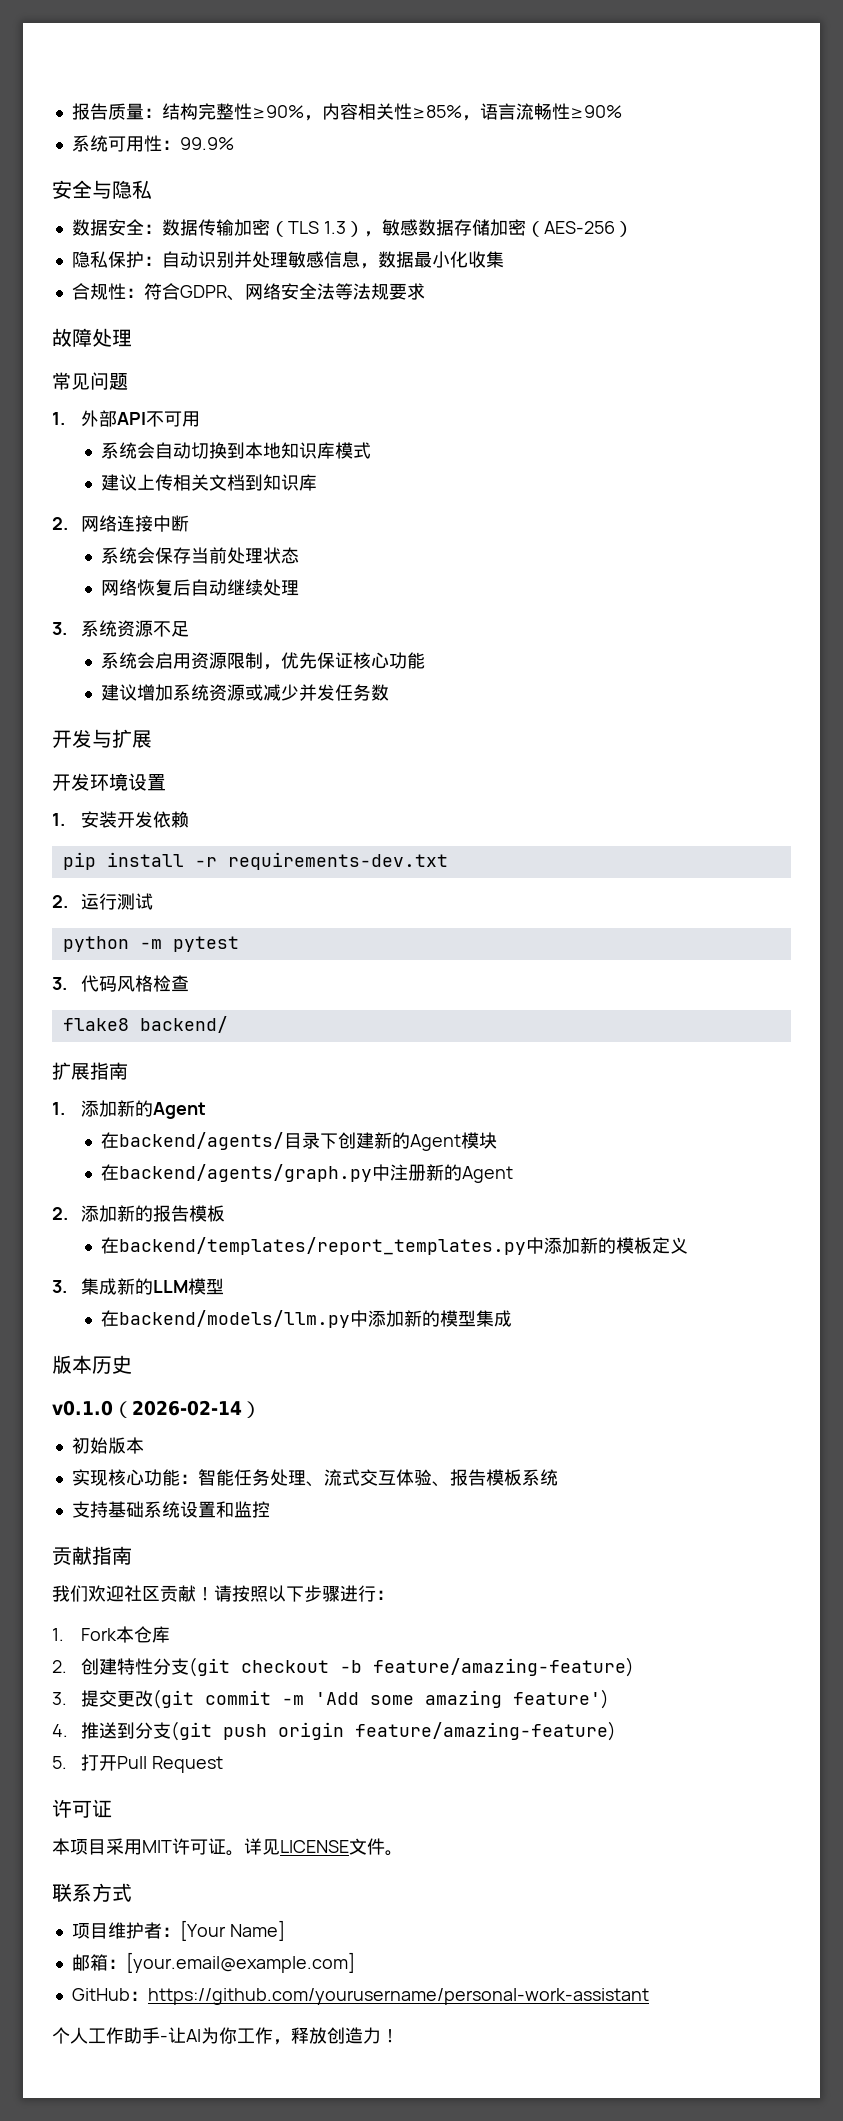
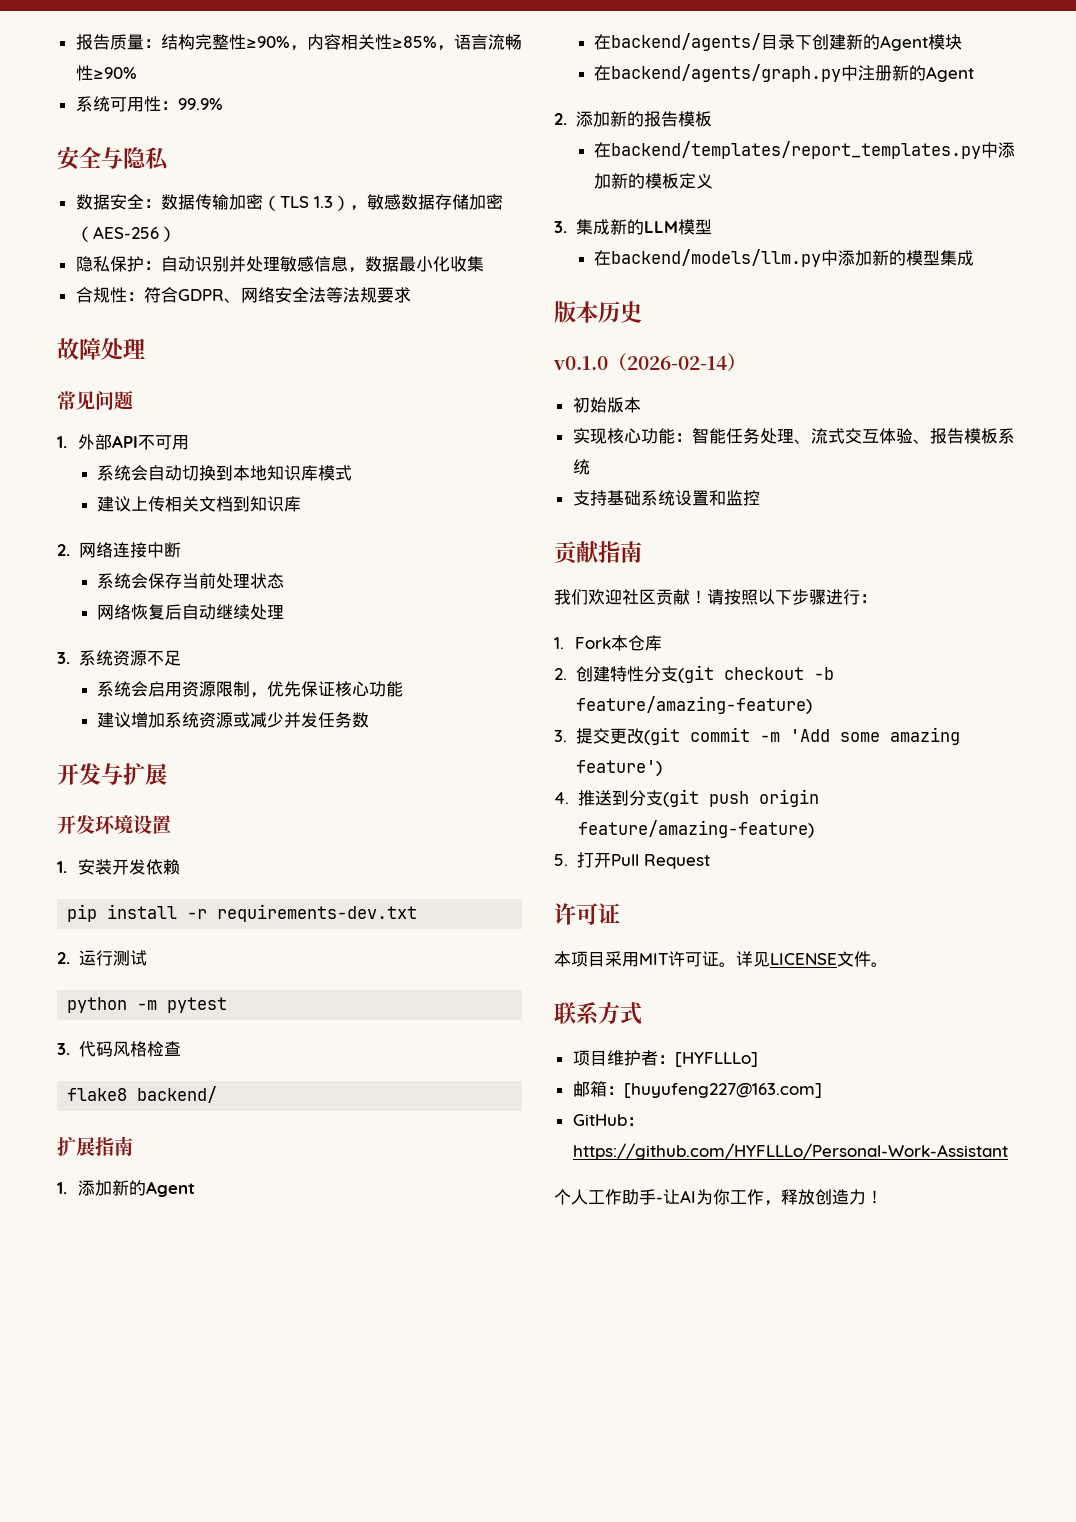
[179,1920,285,1941] [Your Name] -> [674,1052,758,1067] [HYFLLLo]
[125,1952,355,1973] [your.email@example.com] -> [623,1083,822,1098] [huyufeng227@163.com]
[147,1988,649,2005] https://github.com/yourusername/personal-work-assistant -> [572,1143,1008,1160] https://github.com/HYFLLLo/Personal-Work-Assistant

